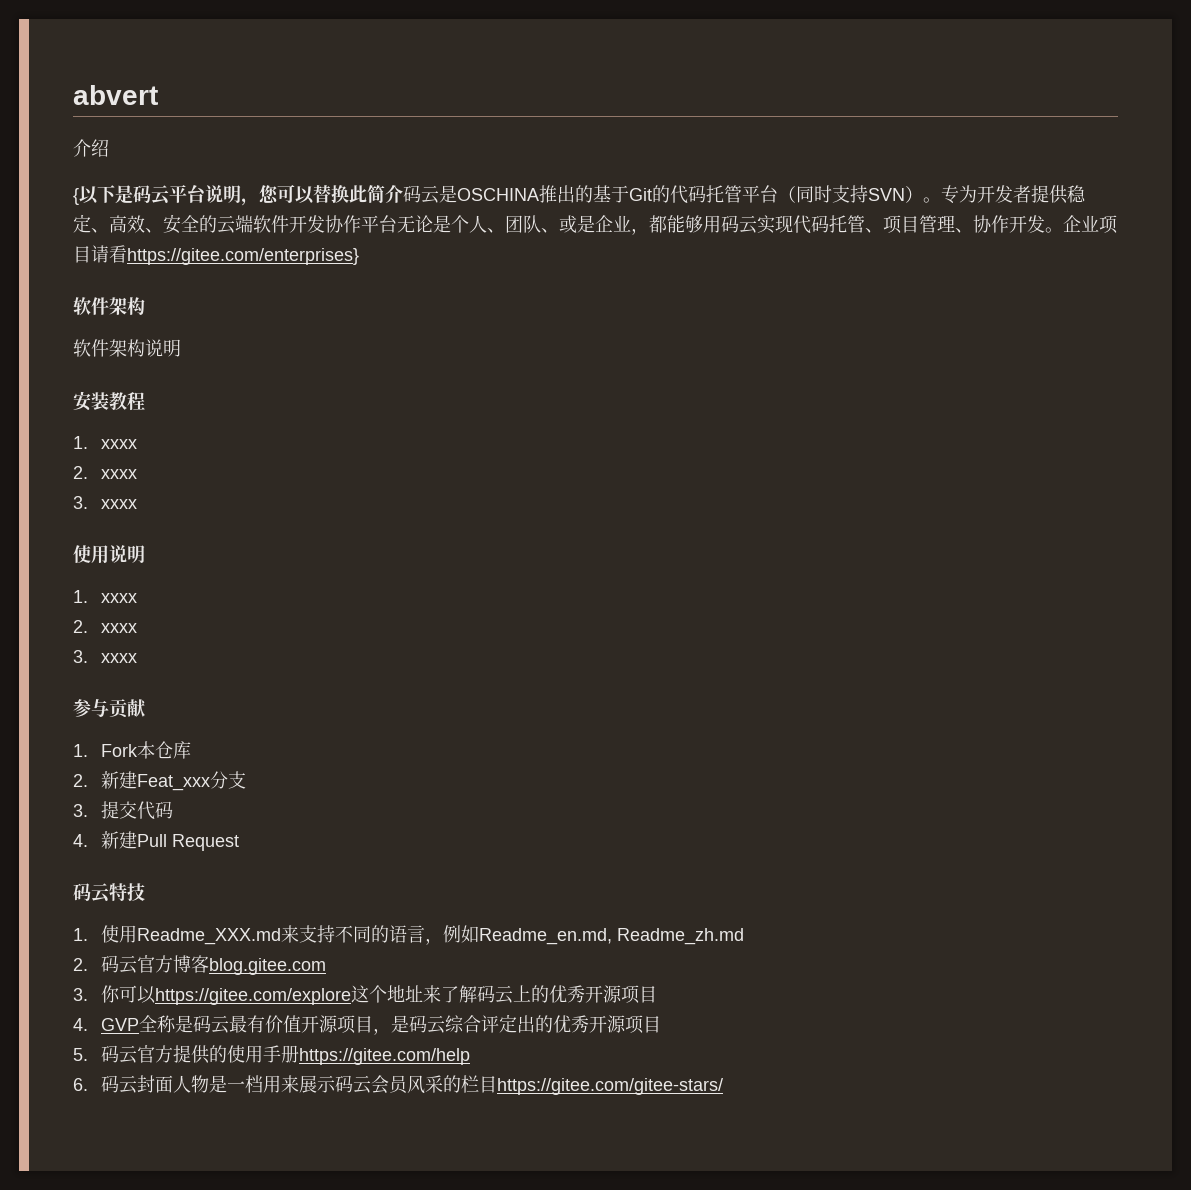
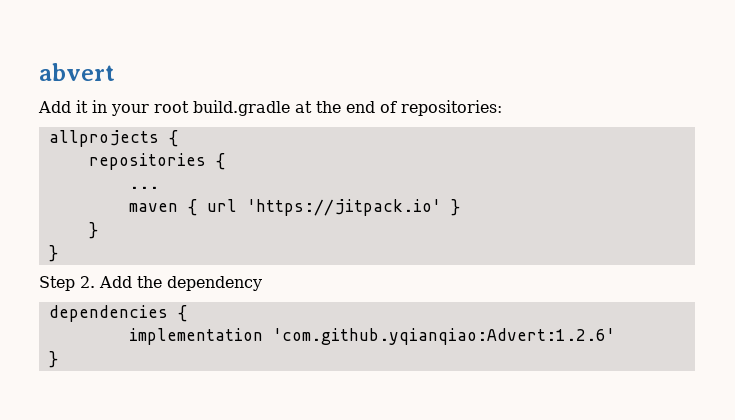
[73,139,109,157] [73,184,1086,206] [73,214,1118,235] [73,245,359,265] [73,297,145,315] [73,339,181,357] [73,391,145,411] [73,436,138,449] [73,466,138,479] [73,496,138,509] [73,545,145,564] [73,590,138,603] [73,620,138,633] [73,650,138,663] [73,699,146,719] [73,741,192,759] [73,771,247,791] [73,801,174,820] [73,831,240,851] [73,883,145,903] [73,925,745,945] [73,955,327,975] [73,985,658,1005] [73,1014,662,1035] [73,1045,471,1065] [73,1075,724,1095] 介绍 // {以下是码云平台说明，您可以替换此简介码云是OSCHINA推出的基于Git的代码托管平台（同时支持SVN）。专为开发者提供稳定、高效、安全的云端软件开发协作平台无论是个人、团队、或是企业，都能够用码云实现代码托管、项目管理、协作开发。企业项目请看https://gitee.com/enterprises} // 软件架构 // 软件架构说明 // 安装教程 // 1. xxxx // 2. xxxx // 3. xxxx // 使用说明 // 1. xxxx // 2. xxxx // 3. xxxx // 参与贡献 // 1. Fork本仓库 // 2.新建Feat_xxx分支 // 3.提交代码 // 4.新建Pull Request // 码云特技 // 1.使用Readme_XXX.md来支持不同的语言，例如Readme_en.md, Readme_zh.md // 2.码云官方博客blog.gitee.com // 3.你可以https://gitee.com/explore这个地址来了解码云上的优秀开源项目 // 4. GVP全称是码云最有价值开源项目，是码云综合评定出的优秀开源项目 // 5.码云官方提供的使用手册https://gitee.com/help // 6.码云封面人物是一档用来展示码云会员风采的栏目https://gitee.com/gitee-stars/ -> [38,100,502,116] [48,130,178,147] [88,153,225,170] [128,186,159,189] [128,199,460,216] [88,222,98,239] [48,245,58,262] [39,276,262,291] [48,305,187,322] [128,328,615,345] [48,351,58,368] Add it in your root build.gradle at the end of repositories: // allprojects { // repositories { // ... // maven { url 'https://jitpack.io' } // } // } // Step 2. Add the dependency // dependencies { // implementation 'com.github.yqianqiao:Advert:1.2.6' // }

